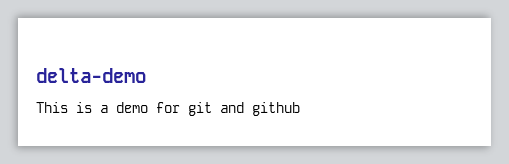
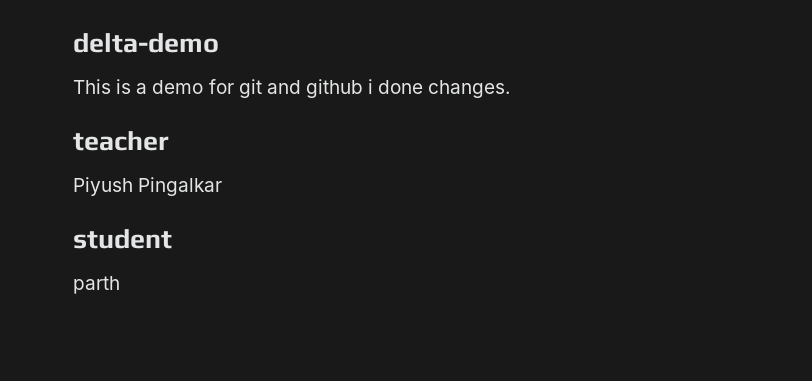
(300, 109) none -> [368,79,511,98] [73,131,169,151] [73,177,223,196] [73,229,172,249] [73,276,120,294] i done changes. // teacher // Piyush Pingalkar // student // parth

